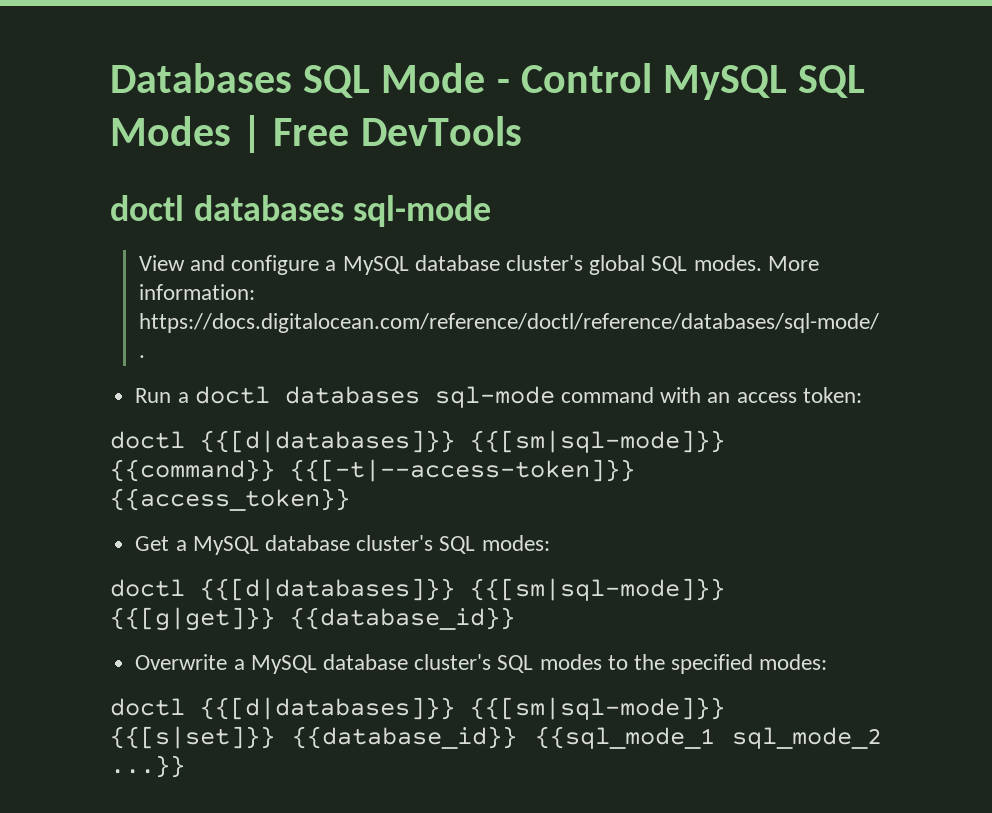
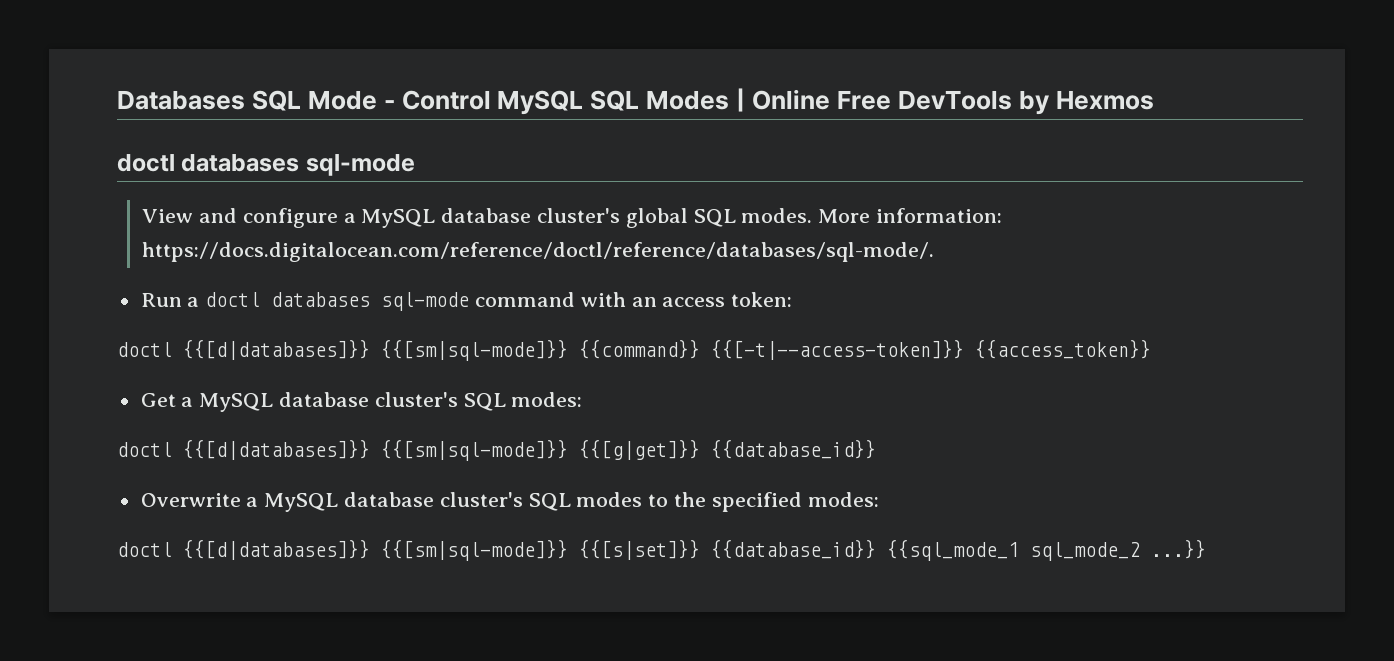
(263, 134) none -> [751,89,830,110] Online
(522, 131) none -> [1018,90,1154,115] by Hexmos

